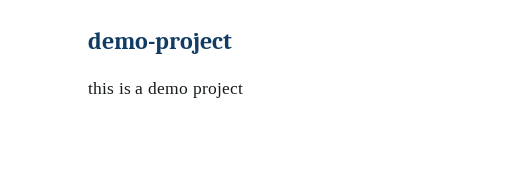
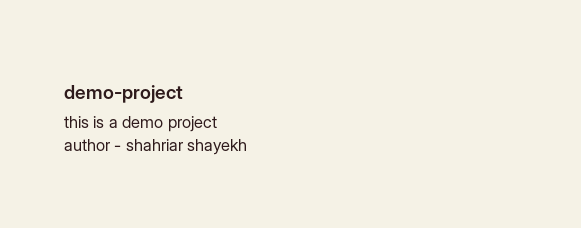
(243, 90) none -> [64,139,248,155] // author - shahriar shayekh

